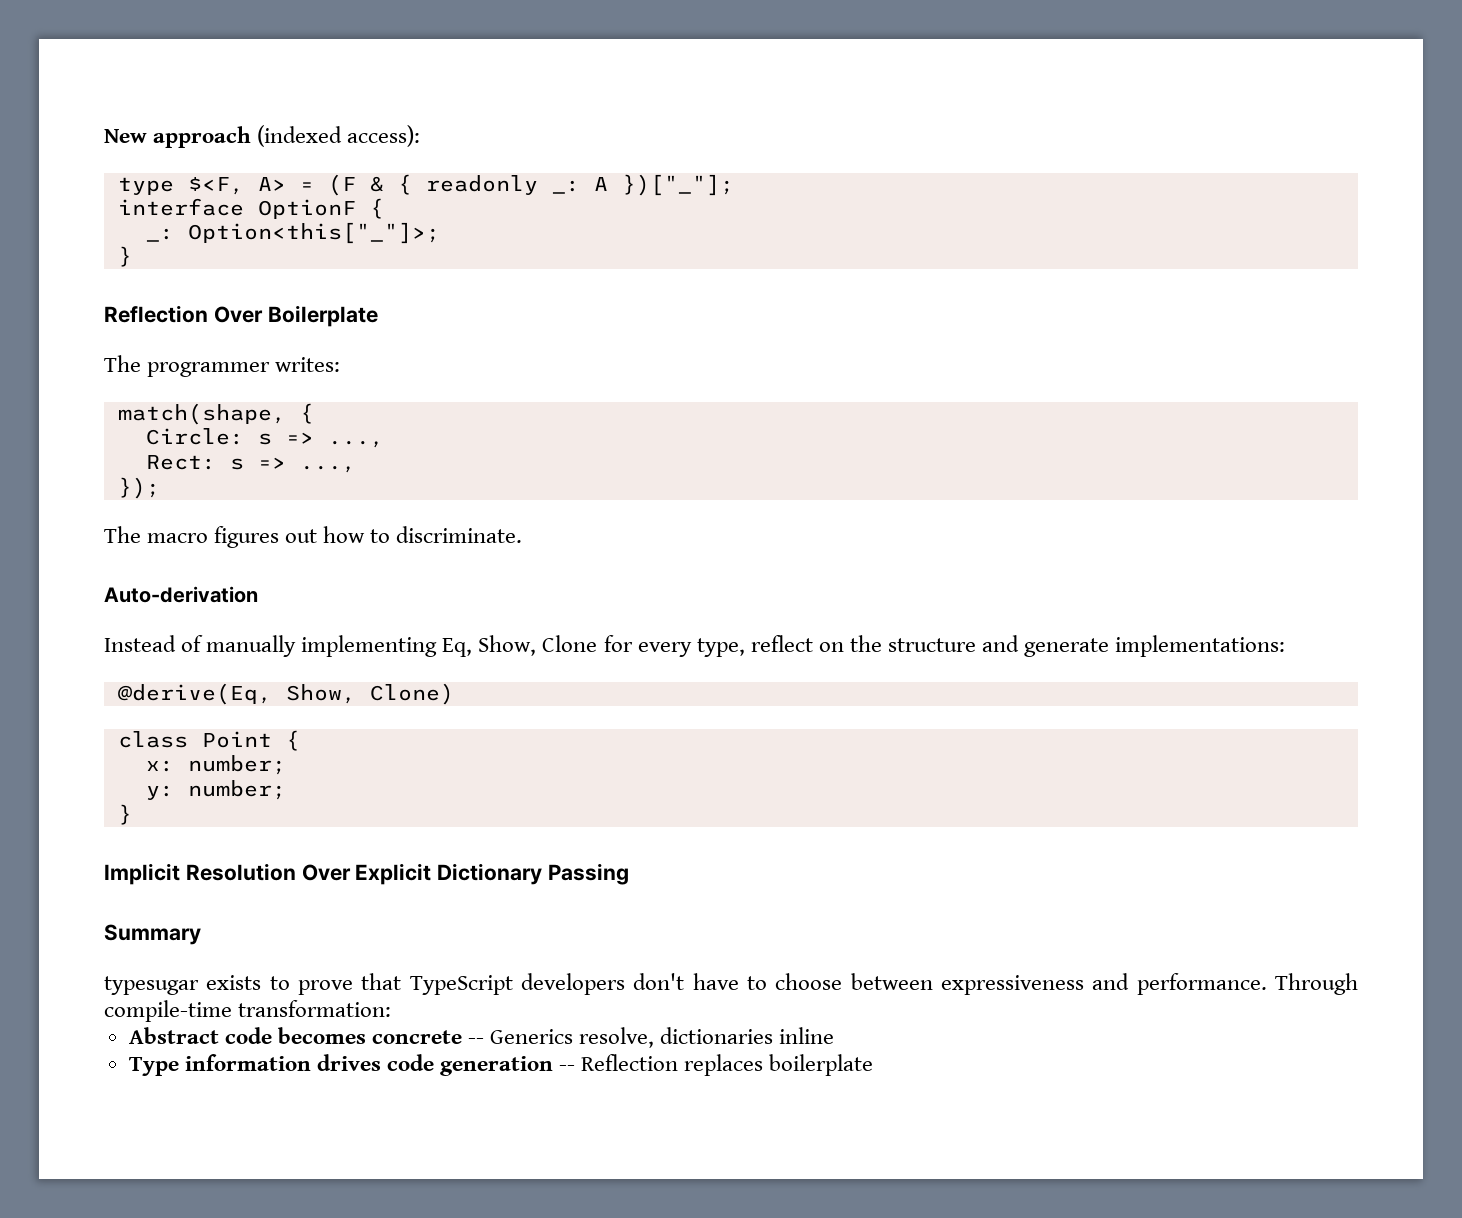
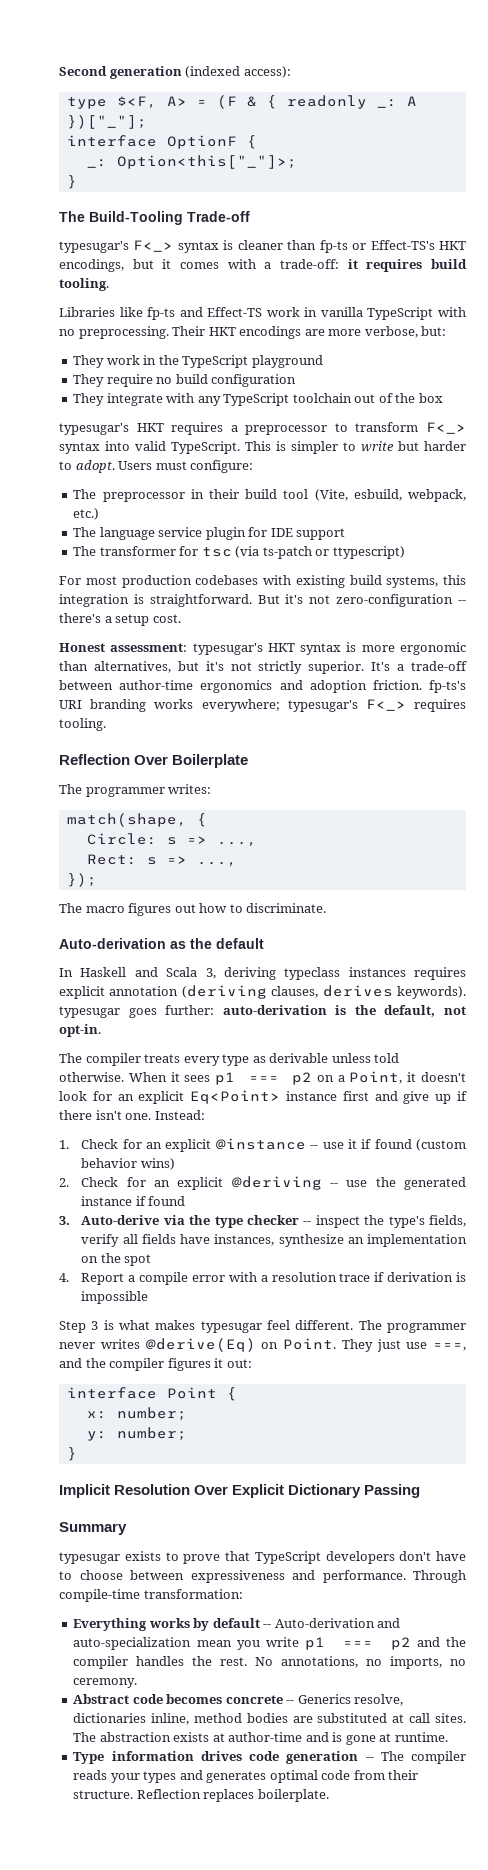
[104,126,252,148] New approach -> [59,66,182,79] Second generation
(132, 256) none -> [59,211,250,225] [59,240,466,253] [59,259,468,272] [59,278,109,291] [59,307,466,320] [59,326,447,339] [73,355,323,368] [73,374,297,387] [73,393,443,406] [59,422,466,435] [59,441,466,454] [59,460,254,473] [73,489,466,502] [73,508,100,520] [73,527,346,540] [73,546,405,559] [59,575,466,588] [59,594,466,607] [59,613,181,626] [59,642,466,655] [59,661,467,674] [59,680,466,693] [59,699,466,712] [59,718,106,731] // The Build-Tooling Trade-off // typesugar's F<_> syntax is cleaner than fp-ts or Effect-TS's HKT encodings, but it comes with a trade-off: it requires build tooling. // Libraries like fp-ts and Effect-TS work in vanilla TypeScript with no preprocessing. Their HKT encodings are more verbose, but: // They work in the TypeScript playground // They require no build configuration // They integrate with any TypeScript toolchain out of the box // typesugar's HKT requires a preprocessor to transform F<_> syntax into valid TypeScript. This is simpler to write but harder to adopt. Users must configure: // The preprocessor in their build tool (Vite, esbuild, webpack, etc.) // The language service plugin for IDE support // The transformer for tsc (via ts-patch or ttypescript) // For most production codebases with existing build systems, this integration is straightforward. But it's not zero-configuration -- there's a setup cost. // Honest assessment: typesugar's HKT syntax is more ergonomic than alternatives, but it's not strictly superior. It's a trade-off between author-time ergonomics and adoption friction. fp-ts's URI branding works everywhere; typesugar's F<_> requires tooling.
[104,635,1286,657] [117,683,454,705] [117,731,188,748] // Instead of manually implementing Eq, Show, Clone for every type, reflect on the structure and generate implementations: // @derive(Eq, Show, Clone) // class -> [170,938,264,949] [59,967,466,980] [59,985,466,999] [59,1005,466,1018] [59,1024,101,1037] [59,1053,400,1066] [59,1071,467,1085] [59,1090,468,1104] [59,1110,205,1120] [59,1138,466,1152] [81,1158,175,1170] [59,1176,466,1190] [81,1196,186,1206] [59,1215,467,1228] [81,1234,467,1247] [81,1253,152,1266] [59,1272,466,1285] [81,1291,149,1304] [59,1320,466,1333] [59,1338,466,1352] [59,1358,252,1371] [66,1387,157,1399] as the default // In Haskell and Scala 3, deriving typeclass instances requires explicit annotation (deriving clauses, derives keywords). typesugar goes further: auto-derivation is the default, not opt-in. // The compiler treats every type as derivable unless told otherwise. When it sees p1 === p2 on a Point, it doesn't look for an explicit Eq<Point> instance first and give up if there isn't one. Instead: // 1. Check for an explicit @instance -- use it if found (custom behavior wins) // 2. Check for an explicit @deriving -- use the generated instance if found // 3. Auto-derive via the type checker -- inspect the type's fields, verify all fields have instances, synthesize an implementation on the spot // 4. Report a compile error with a resolution trace if derivation is impossible // Step 3 is what makes typesugar feel different. The programmer never writes @derive(Eq) on Point. They just use ===, and the compiler figures it out: // interface
(392, 1008) none -> [73,1618,401,1631] [73,1637,466,1650] [73,1656,466,1669] [73,1678,138,1688] // Everything works by default -- Auto-derivation and auto-specialization mean you write p1 === p2 and the compiler handles the rest. No annotations, no imports, no ceremony.
[779,1027,835,1044] inline -> [151,1713,466,1725] [73,1732,448,1745] inline, method bodies are substituted at call sites. The abstraction exists at author-time and is gone at runtime.
(576, 1068) none -> [380,1751,466,1764] [73,1770,419,1783] [73,1790,134,1799] The compiler reads your types and generates optimal code from their structure.
[769,1054,874,1076] boilerplate -> [257,1789,329,1802] boilerplate.

